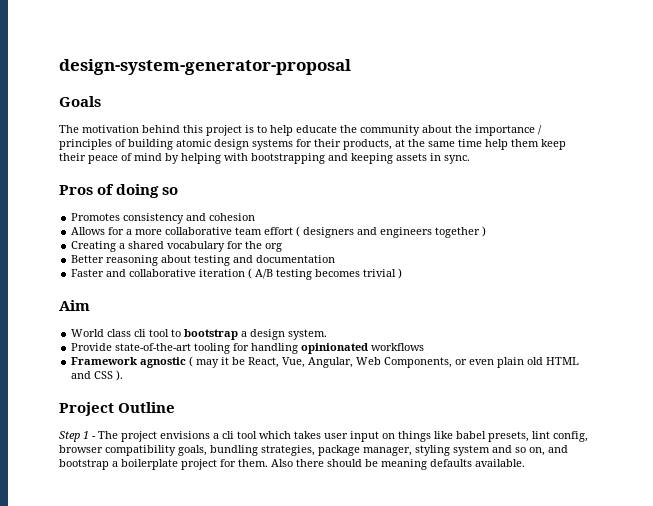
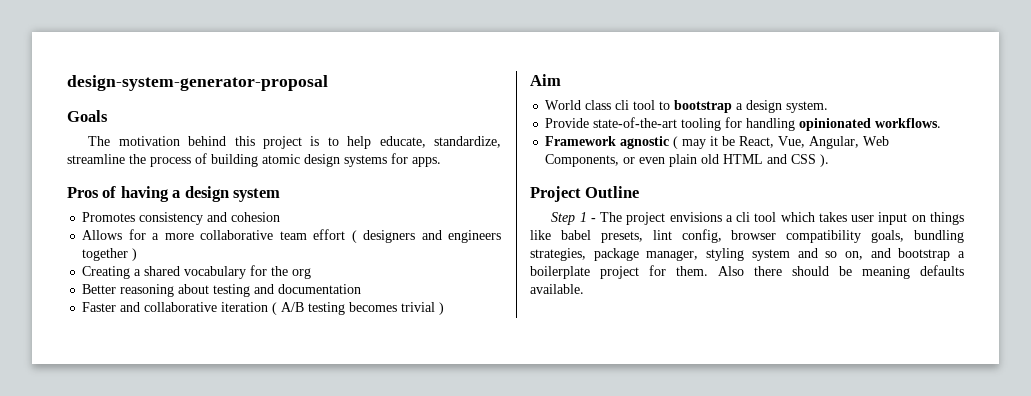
[296,125,542,136] [59,139,112,150] educate the community about the importance / principles -> [379,136,502,148] [67,154,191,167] educate, standardize, streamline the process
[314,139,566,150] [59,153,470,164] [59,184,179,198] their products, at the same time help them keep their peace of mind by helping with bootstrapping and keeping assets in sync. // Pros of doing so -> [412,157,441,167] [67,186,281,202] apps. // Pros of having a design system
[371,343,425,351] workflows -> [875,118,942,128] workflows.

